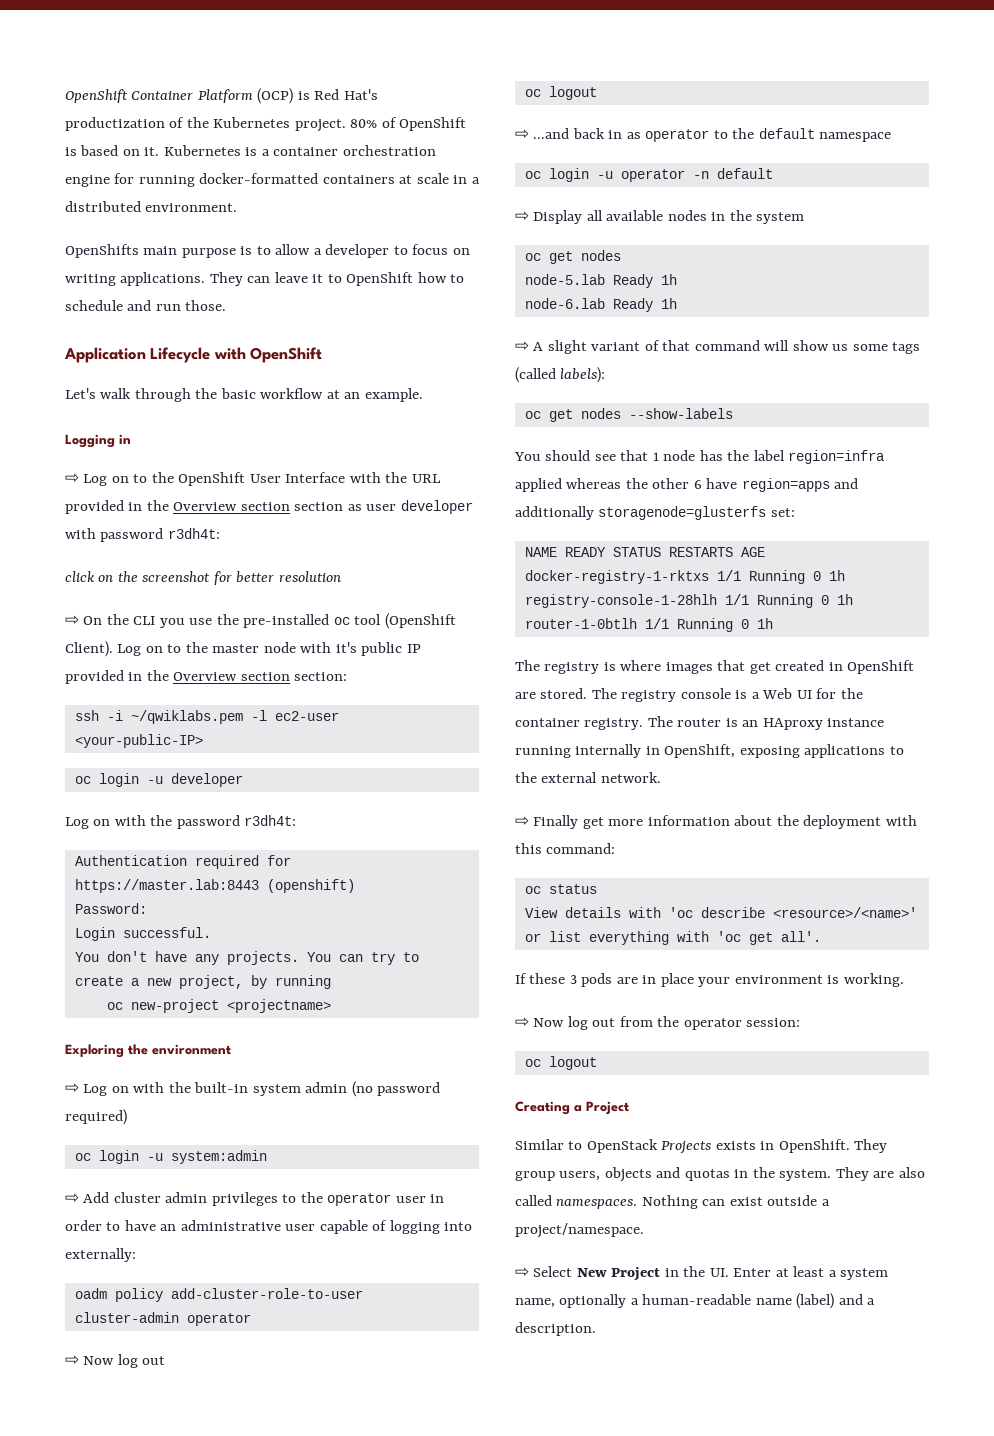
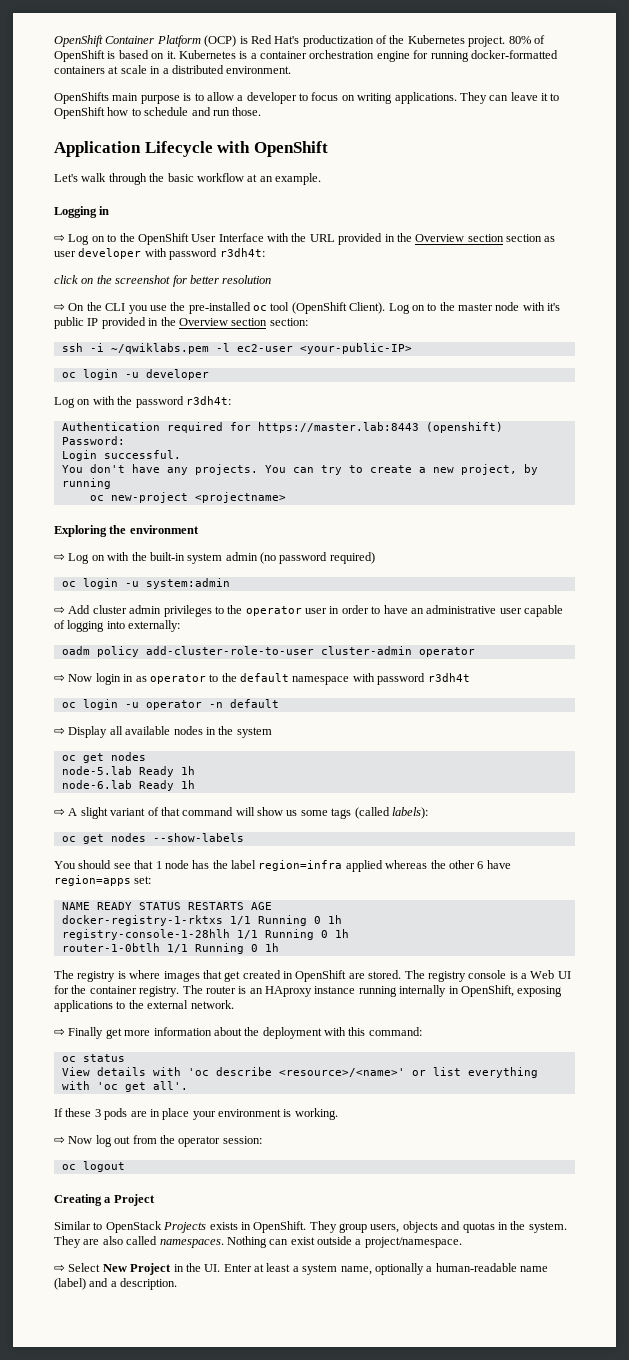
[117,1354,166,1368] [524,86,597,100] [515,128,605,139] log out // oc logout // ⇨ ...and back -> [95,673,121,685] login
(892, 137) none -> [352,673,470,685] with password r3dh4t
[834,478,859,489] [515,506,767,520] and additionally storagenode=glusterfs -> (131, 880) none

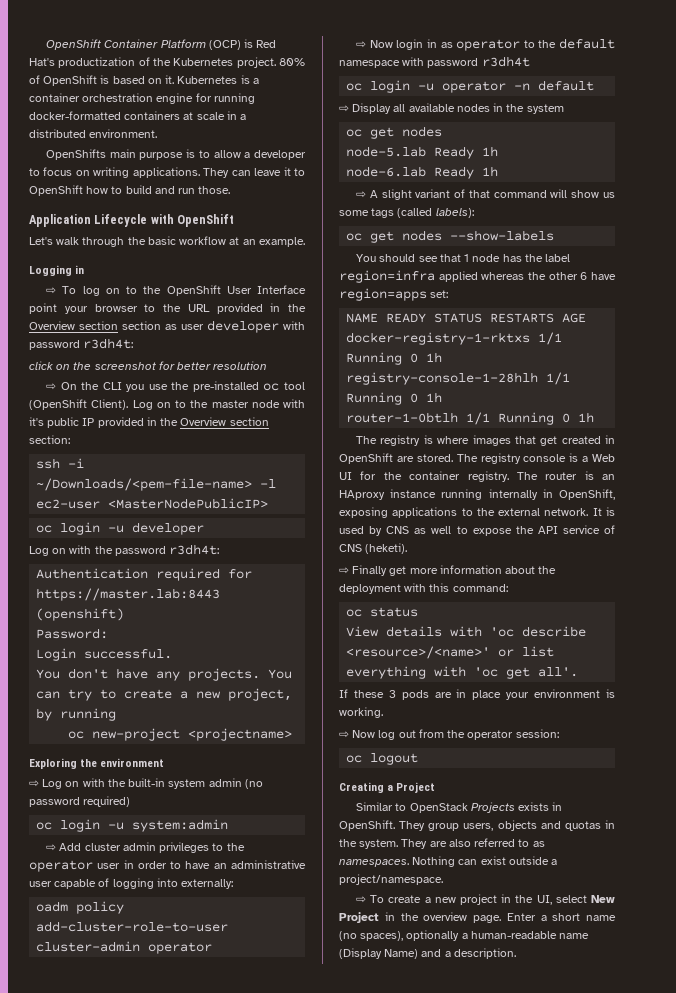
[144,107,189,116] schedule -> [125,185,152,194] build
[68,234,90,245] Log -> [62,286,100,296] To log
[267,233,289,242] with -> [29,303,156,314] point your browser to
[110,343,209,354] ~/qwiklabs.pem -> [36,478,253,491] ~/Downloads/<pem-file-name>
[299,343,412,354] <your-public-IP> -> [108,498,269,509] <MasterNodePublicIP>
(234, 1004) none -> [592,507,615,516] [339,525,615,536] [339,543,408,554] It is used by CNS as well to expose the API service of CNS (heketi).
[126,1236,158,1245] called -> [474,838,545,847] referred to as
[68,1263,372,1275] Select New Project in the UI. Enter at least a system name, -> [370,894,615,905] [339,912,616,923] [339,931,404,941] To create a new project in the UI, select New Project in the overview page. Enter a short name (no spaces),
[54,1278,86,1290] (label) -> [339,948,419,959] (Display Name)

